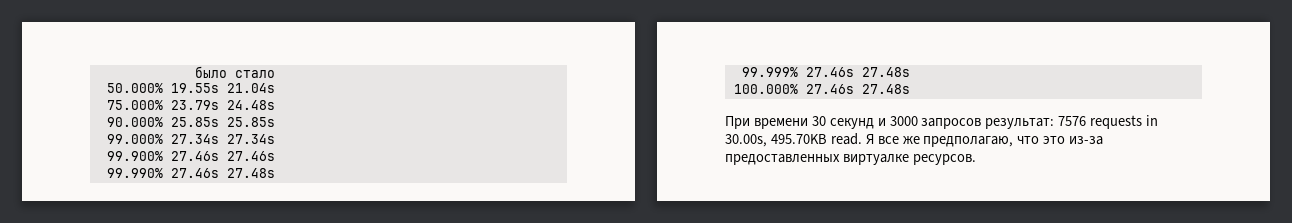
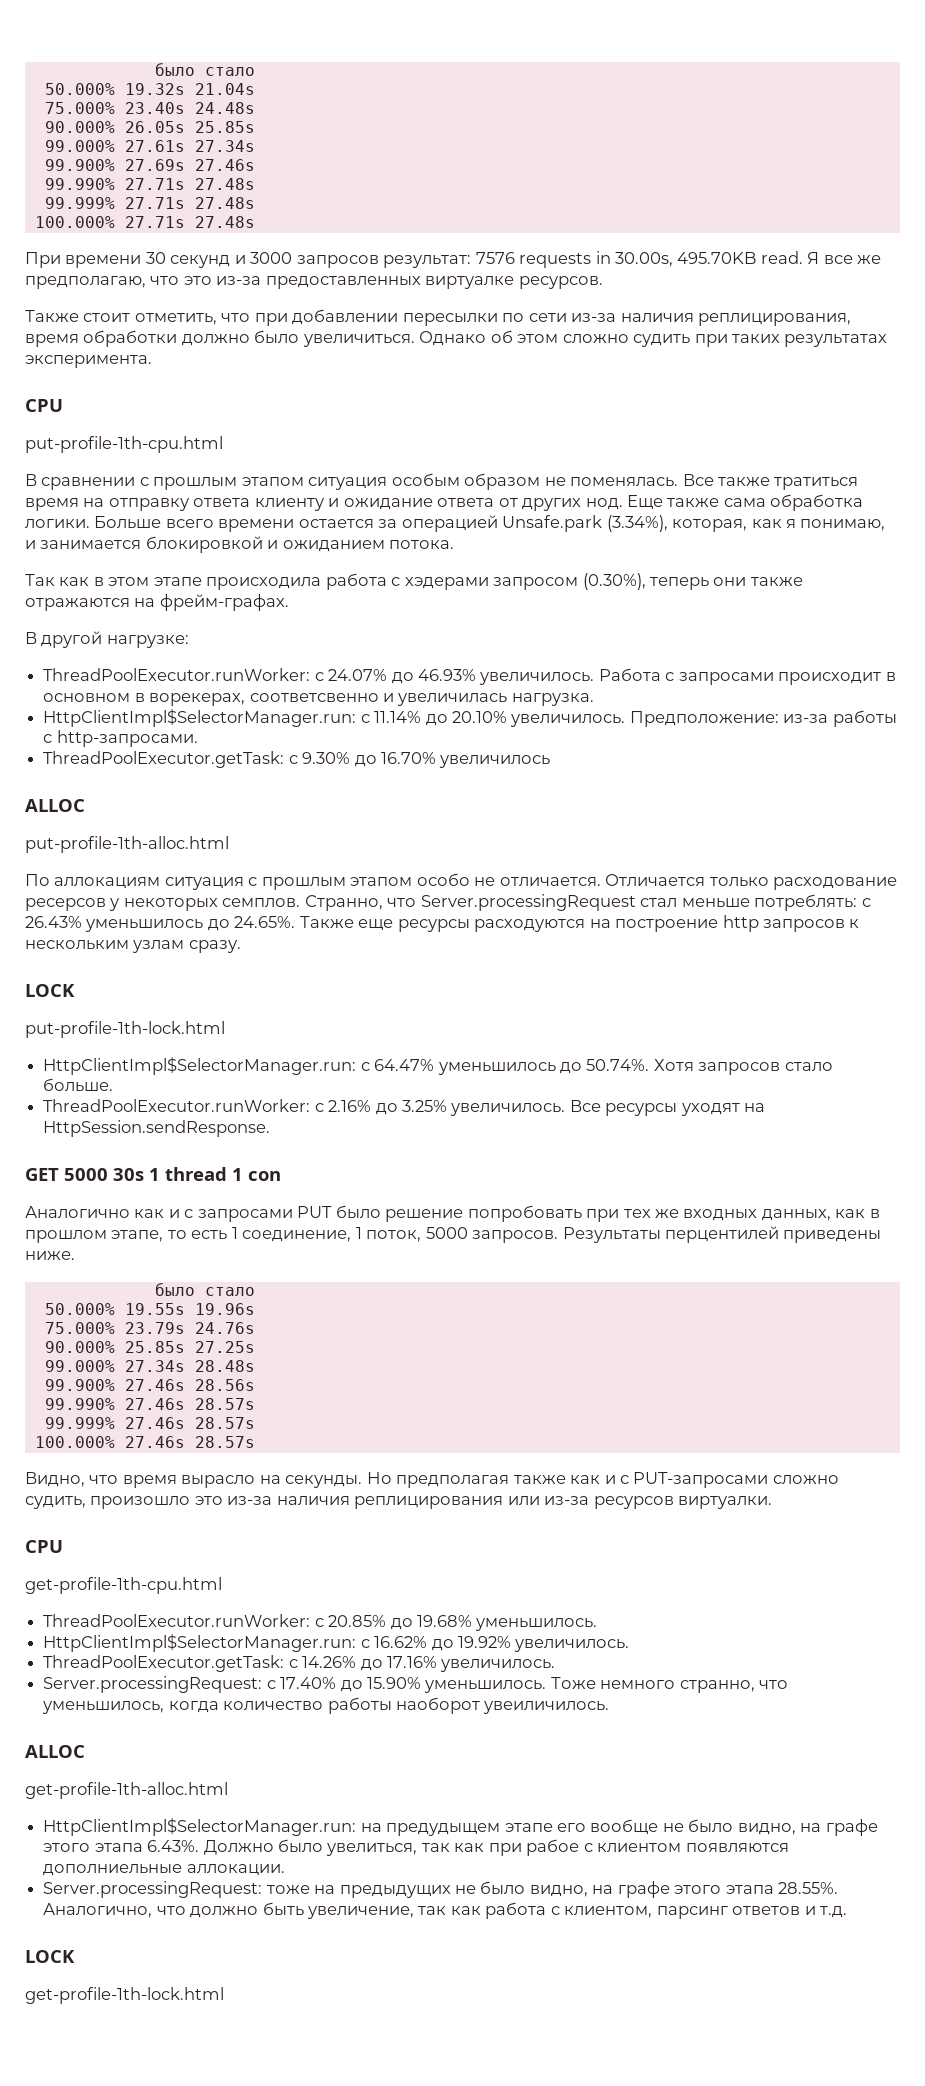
[194,66,275,78] [106,83,219,93] было стало // 50.000% 19.55s -> [154,63,255,76] [44,83,185,95] было стало // 50.000% 19.32s
[170,100,219,110] 23.79s -> [124,102,185,114] 23.40s
[170,117,219,127] 25.85s -> [124,121,185,133] 26.05s
[170,134,219,144] 27.34s -> [124,140,185,152] 27.61s
[170,151,219,161] 27.46s -> [124,159,185,171] 27.69s
[170,168,219,178] 27.46s -> [124,178,185,190] 27.71s
[805,67,854,77] 27.46s -> [124,197,185,209] 27.71s
[805,84,854,94] 27.46s -> [124,216,185,228] 27.71s
(976, 159) none -> [25,309,852,326] [25,330,888,347] [25,355,152,368] [25,399,63,412] [25,436,223,453] [25,473,859,490] [25,494,864,511] [25,515,886,532] [25,536,455,553] [25,573,803,590] [25,594,289,611] [25,631,189,648] [43,668,896,685] [43,693,594,706] [43,709,897,727] [43,730,198,747] [43,751,551,768] [25,799,85,812] [25,836,229,853] [25,873,898,890] [25,894,871,911] [25,915,860,932] [25,940,241,953] [25,984,75,997] [25,1021,225,1038] [43,1057,833,1075] [43,1078,114,1092] [43,1099,766,1116] [43,1120,271,1137] [25,1167,281,1181] [25,1205,880,1222] [25,1226,882,1243] [25,1251,75,1260] [154,1283,255,1296] [44,1303,255,1315] [44,1322,255,1334] [44,1341,255,1353] [44,1360,255,1372] [44,1379,255,1391] [44,1398,255,1410] [44,1417,255,1429] [34,1436,255,1448] [25,1472,839,1488] [25,1496,773,1509] [25,1540,63,1553] [25,1577,222,1594] [43,1614,598,1631] [43,1634,630,1652] [43,1655,556,1672] [43,1676,789,1693] [42,1697,610,1714] [25,1745,85,1758] [25,1782,228,1799] [43,1818,878,1836] [43,1839,789,1856] [43,1864,285,1876] [43,1881,839,1898] [43,1902,848,1919] [25,1950,75,1963] [25,1987,224,2004] // Также стоит отметить, что при добавлении пересылки по сети из-за наличия реплицирования, время обработки должно было увеличиться. Однако об этом сложно судить при таких результатах эксперимента. // CPU // put-profile-1th-cpu.html // В сравнении с прошлым этапом ситуация особым образом не поменялась. Все также тратиться время на отправку ответа клиенту и ожидание ответа от других нод. Еще также сама обработка логики. Больше всего времени остается за операцией Unsafe.park (3.34%), которая, как я понимаю, и занимается блокировкой и ожиданием потока. // Так как в этом этапе происходила работа с хэдерами запросом (0.30%), теперь они также отражаются на фрейм-графах. // В другой нагрузке: // ThreadPoolExecutor.runWorker: с 24.07% до 46.93% увеличилось. Работа с запросами происходит в основном в ворекерах, соответсвенно и увеличилась нагрузка. // HttpClientImpl$SelectorManager.run: с 11.14% до 20.10% увеличилось. Предположение: из-за работы с http-запросами. // ThreadPoolExecutor.getTask: с 9.30% до 16.70% увеличилось // ALLOC // put-profile-1th-alloc.html // По аллокациям ситуация с прошлым этапом особо не отличается. Отличается только расходование ресерсов у некоторых семплов. Странно, что Server.processingRequest стал меньше потреблять: с 26.43% уменьшилось до 24.65%. Также еще ресурсы расходуются на построение http запросов к нескольким узлам сразу. // LOCK // put-profile-1th-lock.html // HttpClientImpl$SelectorManager.run: с 64.47% уменьшилось до 50.74%. Хотя запросов стало больше. // ThreadPoolExecutor.runWorker: с 2.16% до 3.25% увеличилось. Все ресурсы уходят на HttpSession.sendResponse. // GET 5000 30s 1 thread 1 con // Аналогично как и с запросами PUT было решение попробовать при тех же входных данных, как в прошлом этапе, то есть 1 соединение, 1 поток, 5000 запросов. Результаты перцентилей приведены ниже. // было стало // 50.000% 19.55s 19.96s // 75.000% 23.79s 24.76s // 90.000% 25.85s 27.25s // 99.000% 27.34s 28.48s // 99.900% 27.46s 28.56s // 99.990% 27.46s 28.57s // 99.999% 27.46s 28.57s // 100.000% 27.46s 28.57s // Видно, что время вырасло на секунды. Но предполагая также как и с PUT-запросами сложно судить, произошло это из-за наличия реплицирования или из-за ресурсов виртуалки. // CPU // get-profile-1th-cpu.html // ThreadPoolExecutor.runWorker: с 20.85% до 19.68% уменьшилось. // HttpClientImpl$SelectorManager.run: с 16.62% до 19.92% увеличилось. // ThreadPoolExecutor.getTask: с 14.26% до 17.16% увеличилось. // Server.processingRequest: с 17.40% до 15.90% уменьшилось. Тоже немного странно, что уменьшилось, когда количество работы наоборот увеиличилось. // ALLOC // get-profile-1th-alloc.html // HttpClientImpl$SelectorManager.run: на предудыщем этапе его вообще не было видно, на графе этого этапа 6.43%. Должно было увелиться, так как при рабое с клиентом появляются дополниельные аллокации. // Server.processingRequest: тоже на предыдущих не было видно, на графе этого этапа 28.55%. Аналогично, что должно быть увеличение, так как работа с клиентом, парсинг ответов и т.д. // LOCK // get-profile-1th-lock.html

